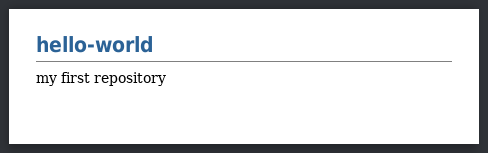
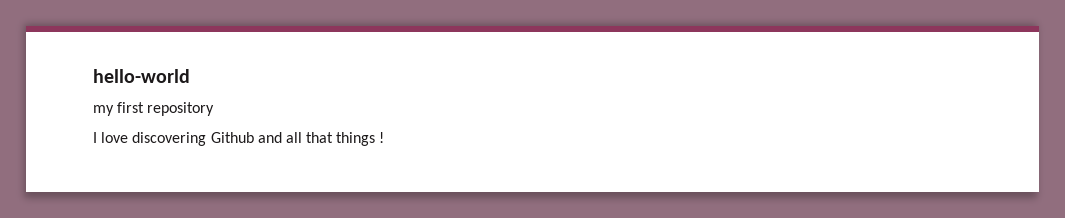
(166, 79) none -> [93,132,385,146] // I love discovering Github and all that things !

